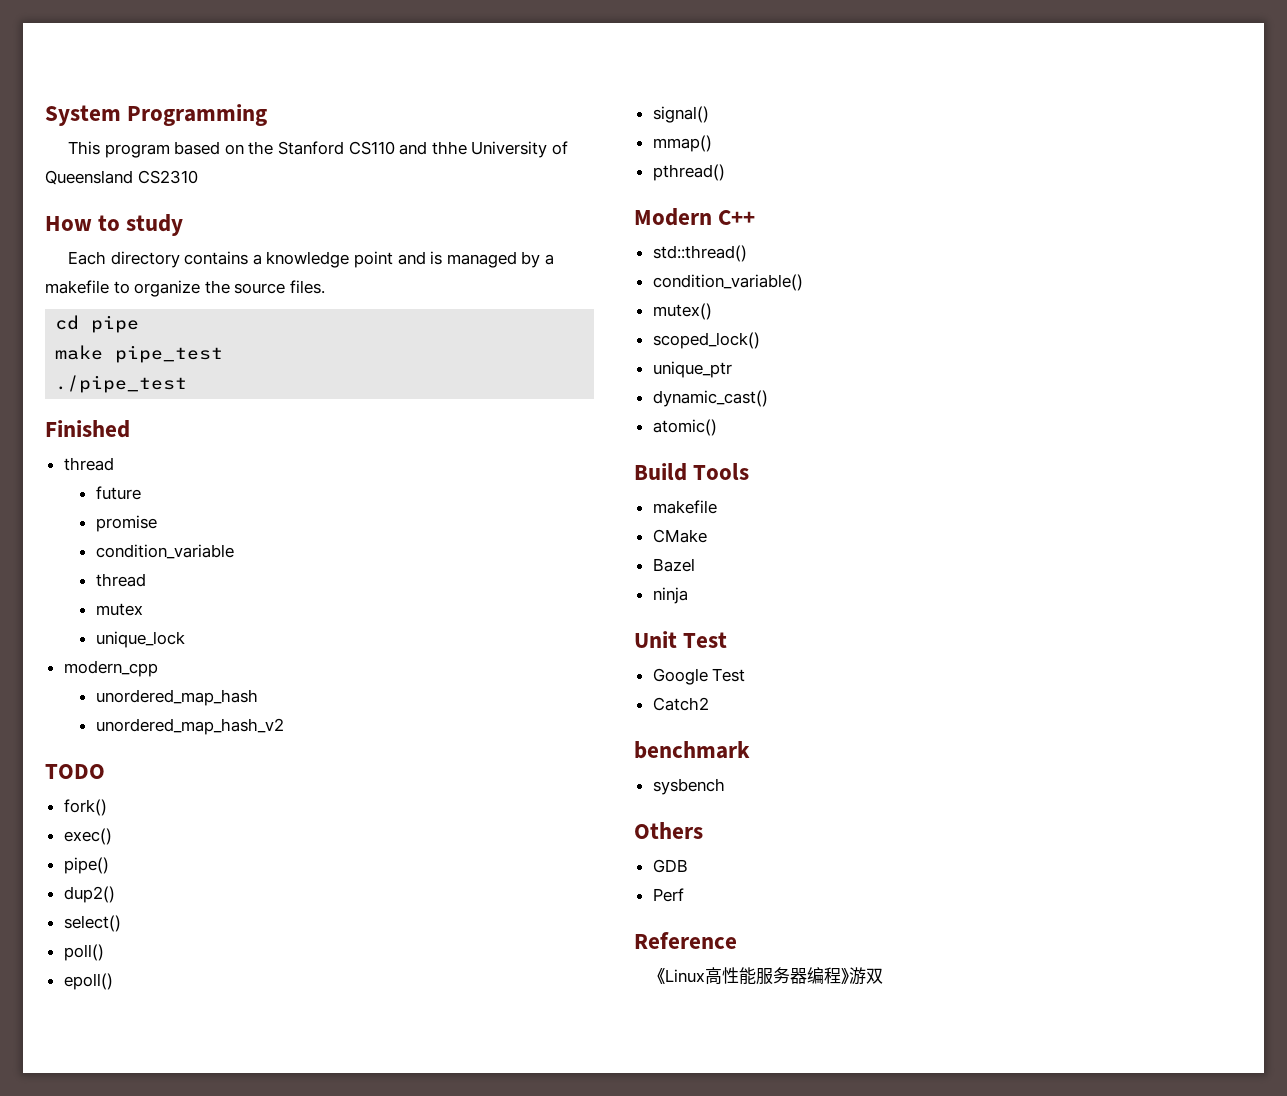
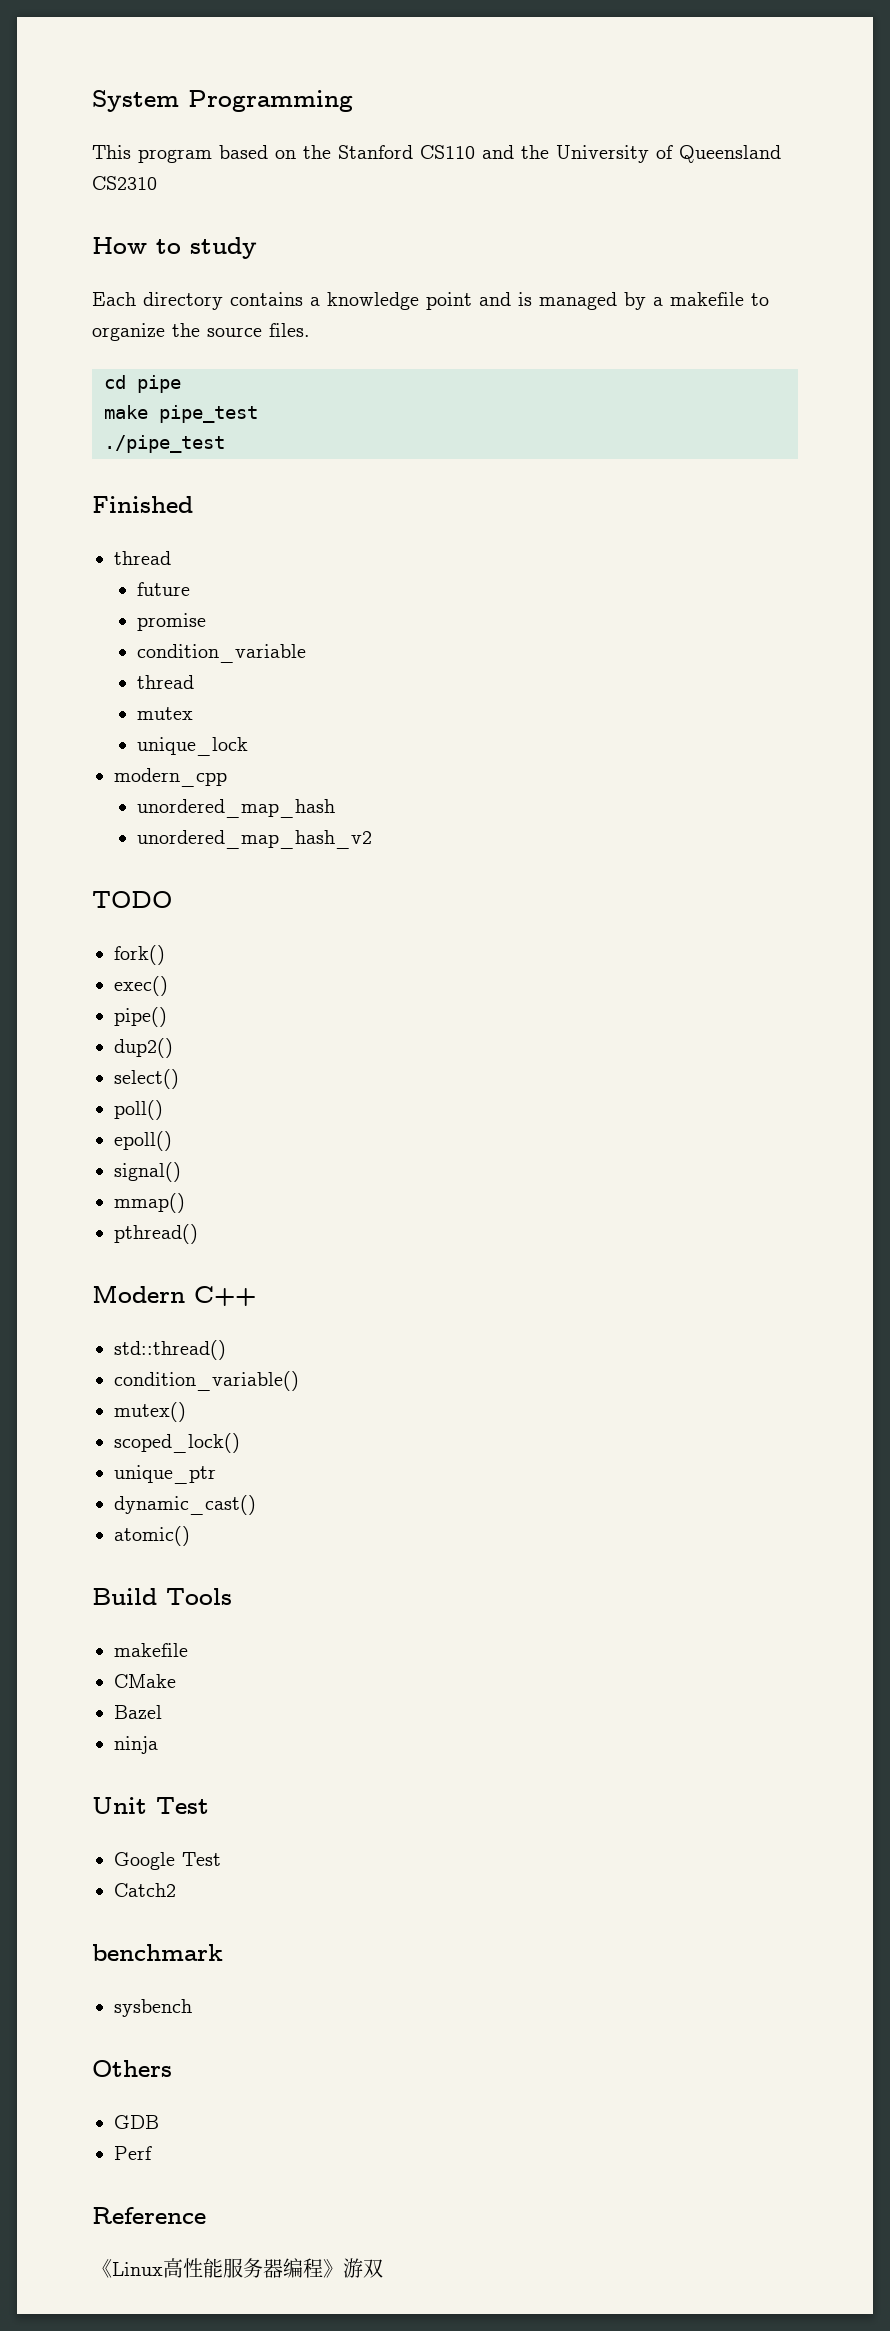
[431,141,467,155] thhe -> [521,145,549,159] the

